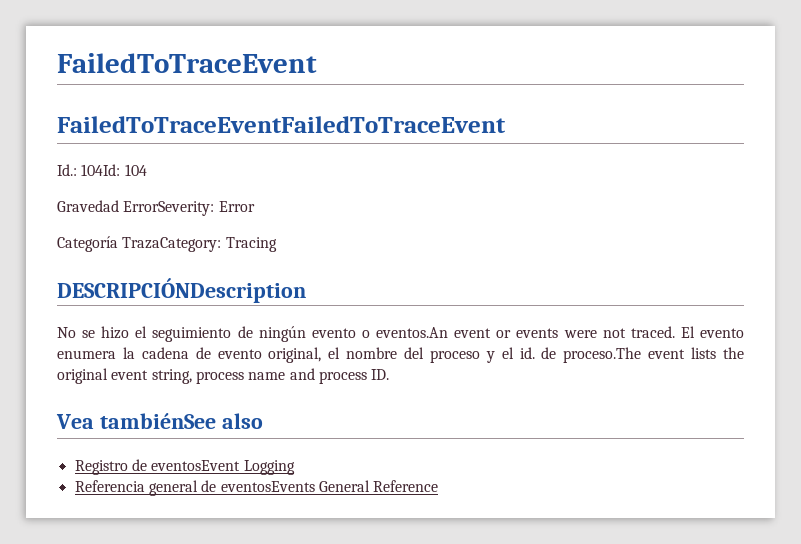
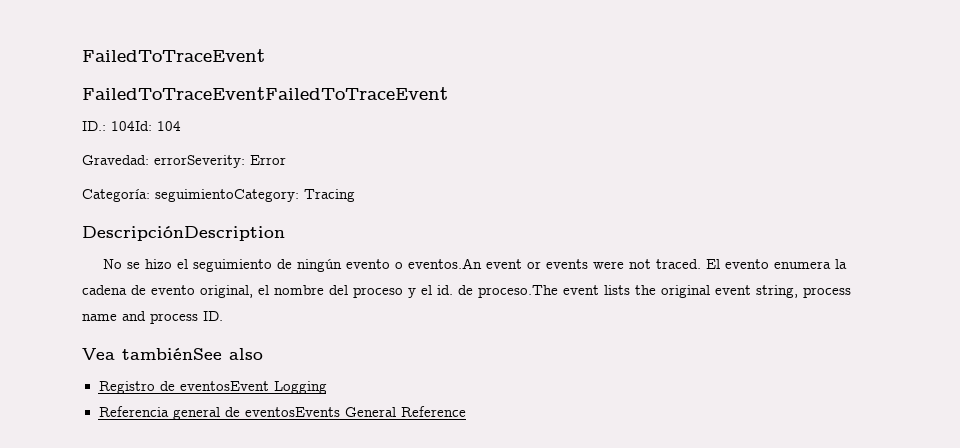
[57,164,77,176] Id.: -> [82,121,106,131] ID.:
[57,200,215,216] Gravedad ErrorSeverity: -> [82,155,245,168] Gravedad: errorSeverity:
[57,236,222,252] Categoría TrazaCategory: -> [82,189,299,202] Categoría: seguimientoCategory:
[57,278,306,303] DESCRIPCIÓNDescription -> [82,226,285,241] DescripciónDescription

